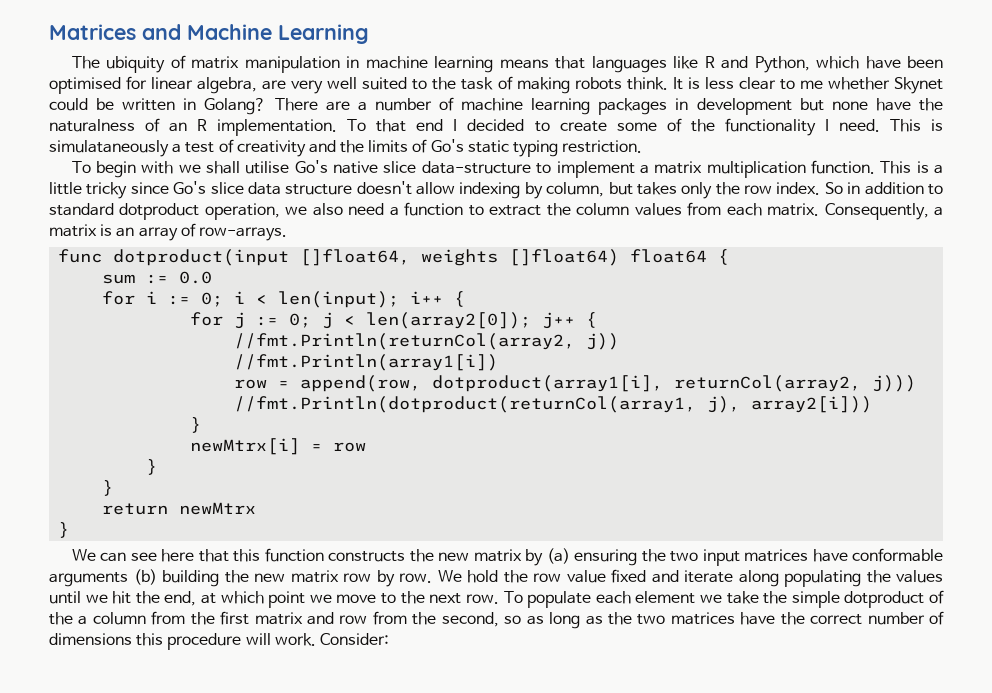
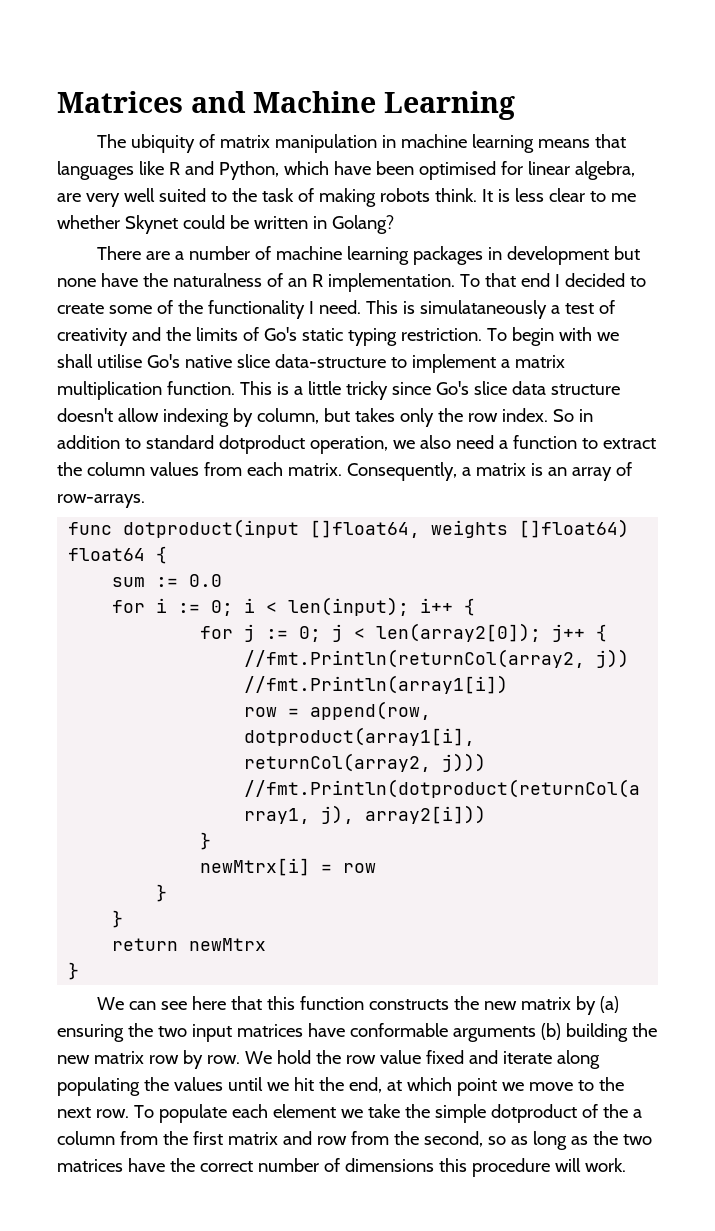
(267, 106) none -> (394, 224) //
(643, 146) // -> (482, 334) none
[319,633,389,645] Consider: -> (626, 1165) none

